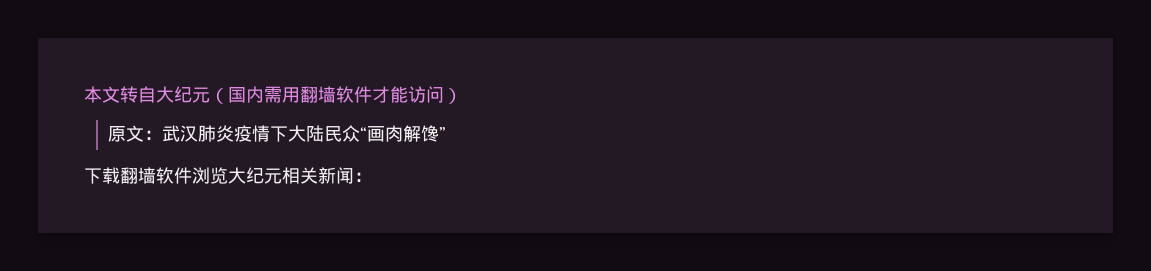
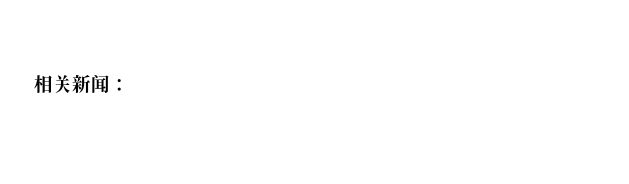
[84,86,462,104] [108,125,447,142] [84,167,282,184] 本文转自大纪元（国内需用翻墙软件才能访问） // 原文：武汉肺炎疫情下大陆民众“画肉解馋” // 下载翻墙软件浏览大纪元 -> (34, 84) none

